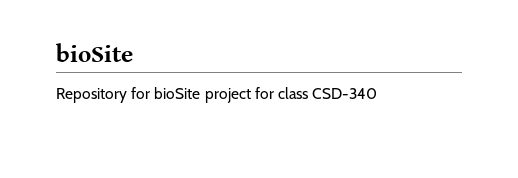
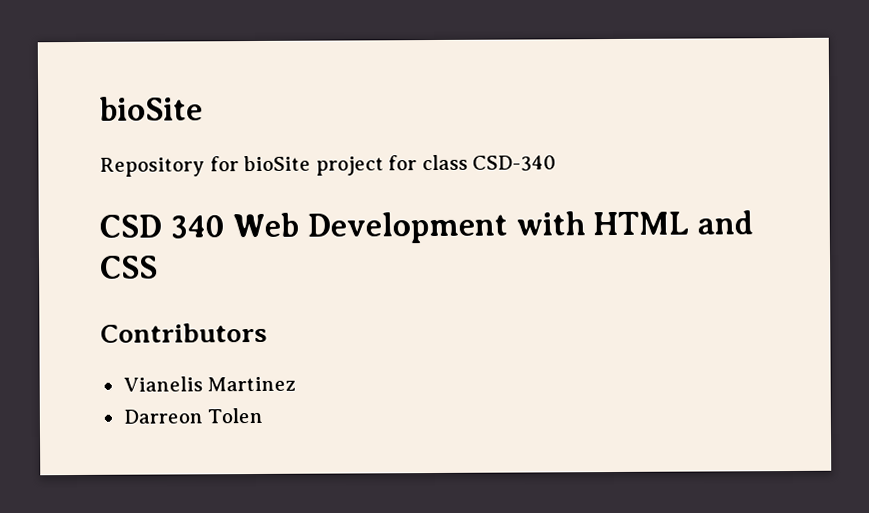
(378, 93) none -> [99,210,754,244] [99,255,158,279] [100,322,267,343] [122,376,297,392] [122,407,264,424] // CSD 340 Web Development with HTML and CSS // Contributors // Vianelis Martinez // Darreon Tolen

